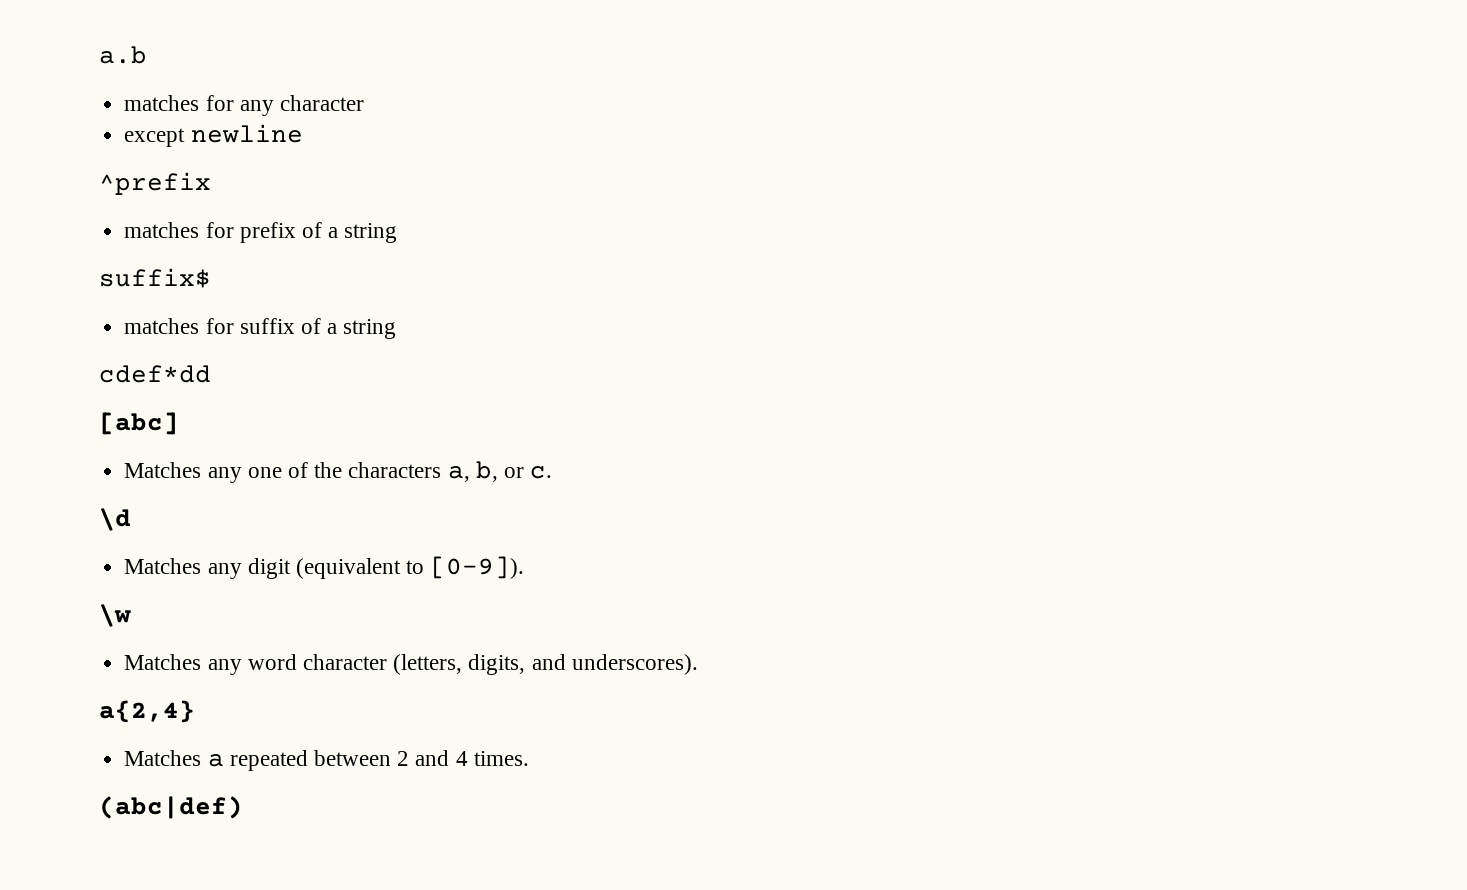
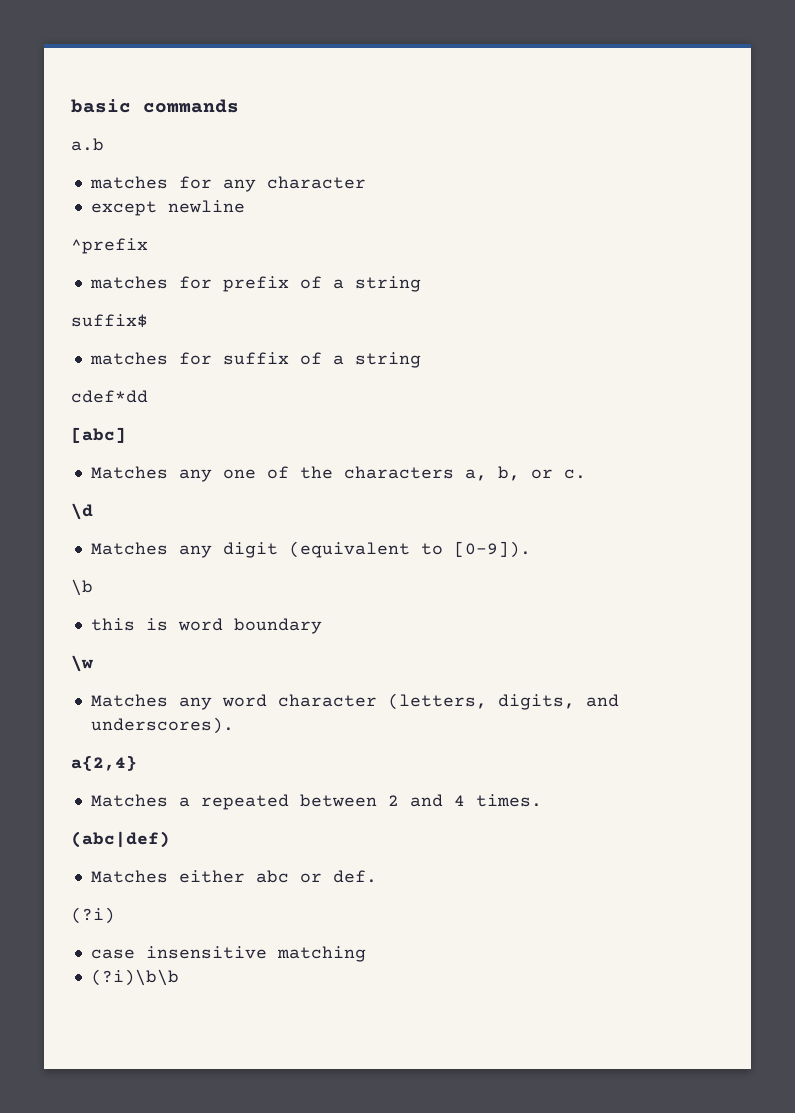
(99, 55) none -> [71,99,239,113] basic commands //
(525, 567) none -> [71,579,93,596] [90,618,322,634] // \b // this is word boundary
(243, 807) none -> [90,870,377,883] [71,907,115,924] [90,946,366,962] [90,969,179,986] // Matches either abc or def. // (?i) // case insensitive matching // (?i)\b\b

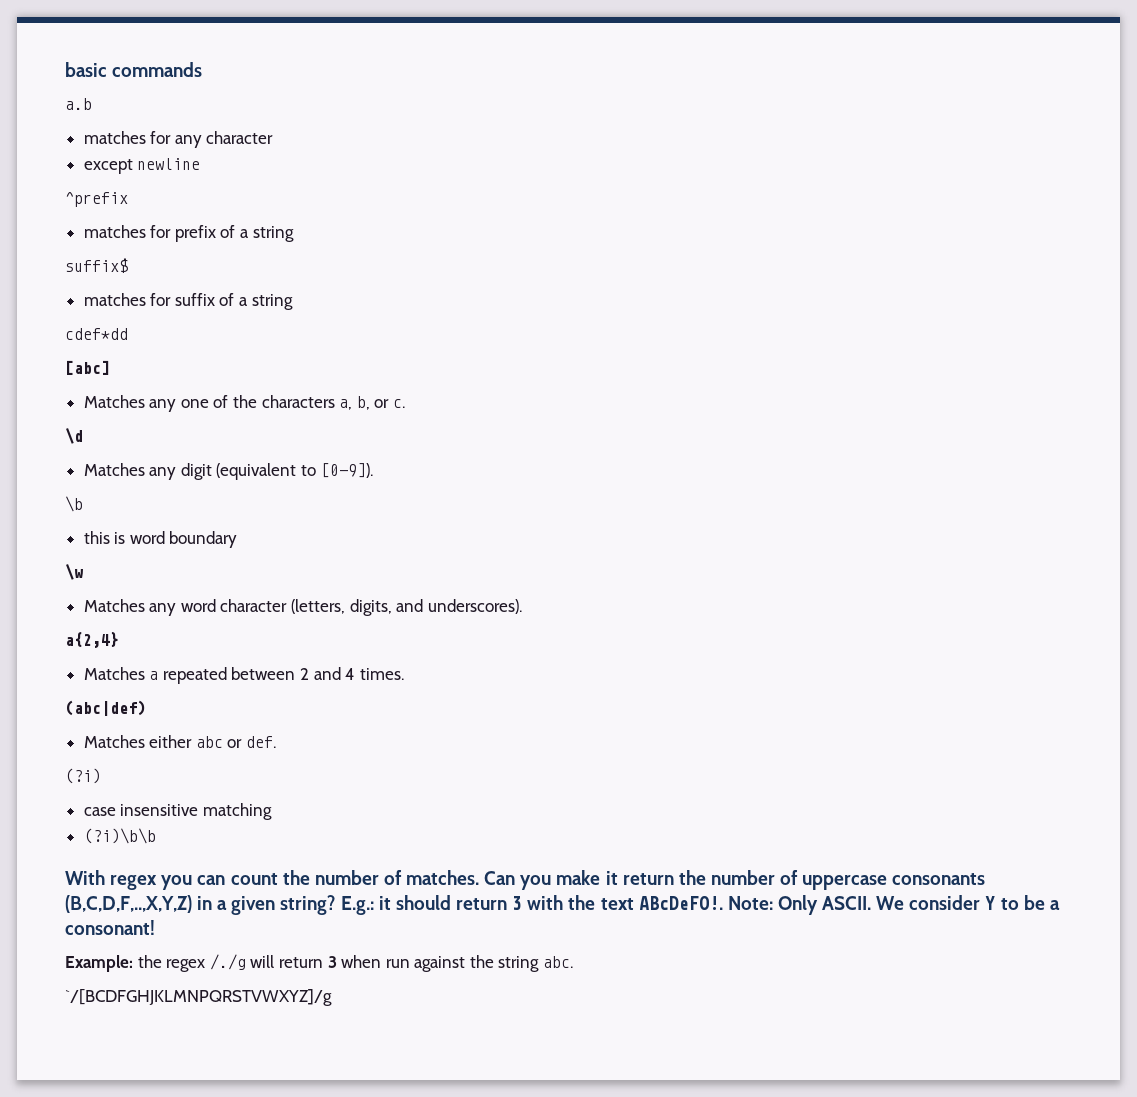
(179, 977) none -> [65,870,986,890] [65,895,1060,915] [65,920,155,935] [65,954,574,972] [65,989,332,1006] // With regex you can count the number of matches. Can you make it return the number of uppercase consonants (B,C,D,F,..,X,Y,Z) in a given string? E.g.: it should return 3 with the text ABcDeFO!. Note: Only ASCII. We consider Y to be a consonant! // Example: the regex /./g will return 3 when run against the string abc. // `/[BCDFGHJKLMNPQRSTVWXYZ]/g

